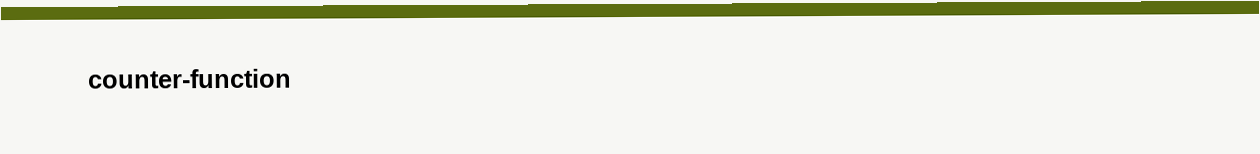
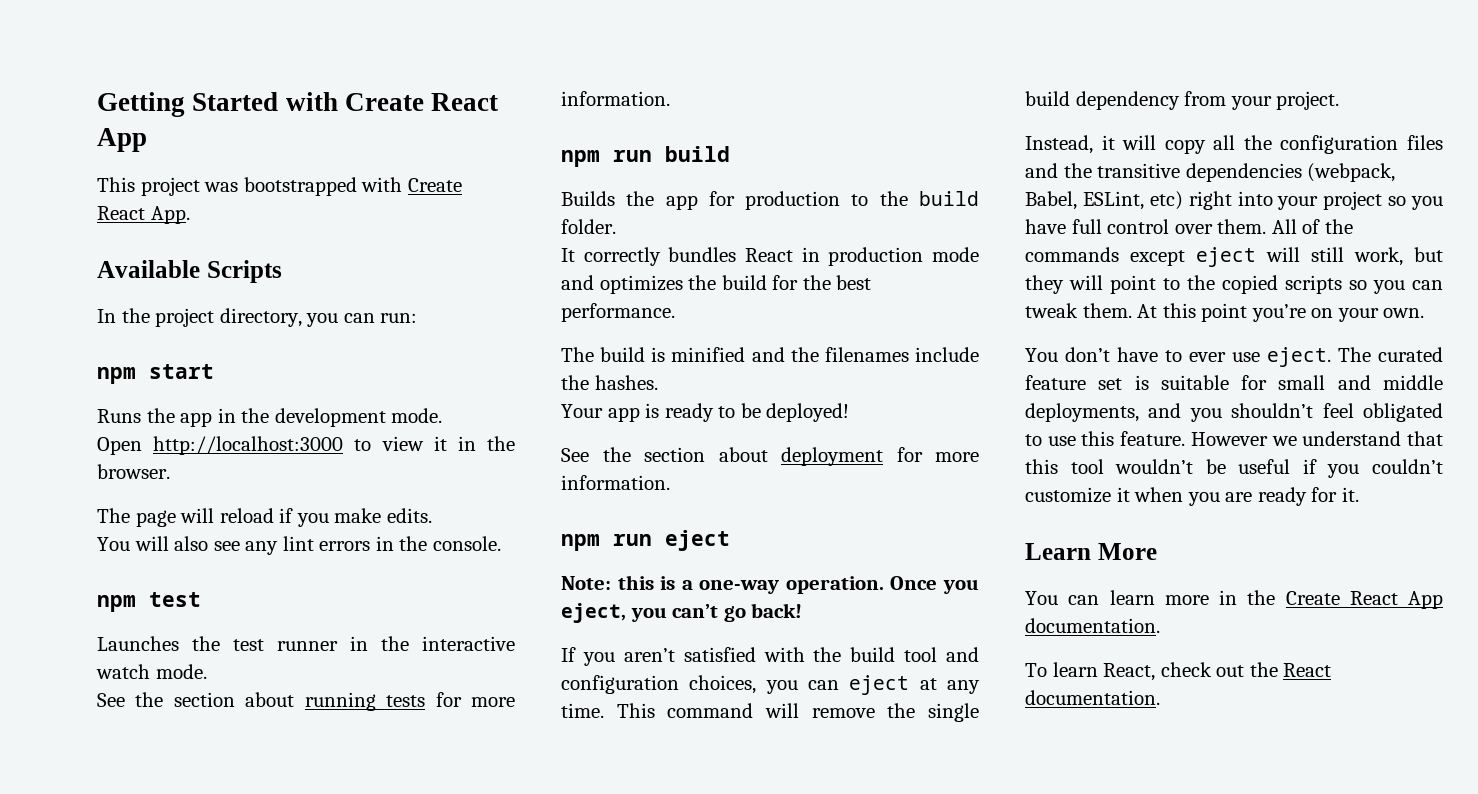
[87,68,292,89] counter-function -> [97,92,499,117] [97,128,147,152] [97,177,462,196] [97,206,190,224] [97,260,282,283] [97,308,418,327] [97,364,214,384] [97,408,443,427] [97,436,516,455] [97,464,170,479] [97,508,432,527] [97,536,501,555] [97,592,201,612] [97,636,515,651] [96,664,207,679] [97,692,515,711] [561,91,670,106] [561,146,730,167] [561,191,979,210] [561,219,616,234] [561,247,979,266] [561,275,872,294] [561,303,675,322] [561,347,979,362] [561,375,658,390] [561,403,850,422] [561,447,979,466] [561,475,670,490] [561,530,730,551] [561,575,979,594] [561,603,803,623] [561,647,979,666] [561,675,980,695] [561,703,979,722] [1025,91,1340,110] [1025,135,1443,154] [1025,163,1396,182] [1025,191,1443,210] [1025,219,1353,234] [1025,247,1443,267] [1025,275,1443,294] [1025,303,1425,322] [1025,347,1443,367] [1025,375,1443,390] [1025,403,1443,422] [1025,431,1443,446] [1025,459,1443,478] [1025,487,1359,506] [1025,543,1157,560] [1025,590,1443,609] [1025,618,1160,633] [1025,662,1332,681] [1025,690,1160,705] Getting Started with Create React App // This project was bootstrapped with Create React App. // Available Scripts // In the project directory, you can run: // npm start // Runs the app in the development mode. // Open http://localhost:3000 to view it in the browser. // The page will reload if you make edits. // You will also see any lint errors in the console. // npm test // Launches the test runner in the interactive watch mode. // See the section about running tests for more information. // npm run build // Builds the app for production to the build folder. // It correctly bundles React in production mode and optimizes the build for the best performance. // The build is minified and the filenames include the hashes. // Your app is ready to be deployed! // See the section about deployment for more information. // npm run eject // Note: this is a one-way operation. Once you eject, you can’t go back! // If you aren’t satisfied with the build tool and configuration choices, you can eject at any time. This command will remove the single build dependency from your project. // Instead, it will copy all the configuration files and the transitive dependencies (webpack, Babel, ESLint, etc) right into your project so you have full control over them. All of the commands except eject will still work, but they will point to the copied scripts so you can tweak them. At this point you’re on your own. // You don’t have to ever use eject. The curated feature set is suitable for small and middle deployments, and you shouldn’t feel obligated to use this feature. However we understand that this tool wouldn’t be useful if you couldn’t customize it when you are ready for it. // Learn More // You can learn more in the Create React App documentation. // To learn React, check out the React documentation.

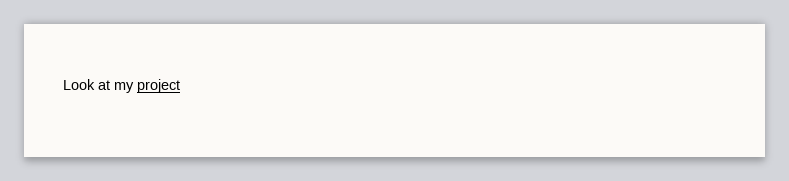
[97,92,499,117] [97,128,147,152] [97,177,462,196] [97,206,190,224] [97,260,282,283] [97,308,418,327] [97,364,214,384] [97,408,443,427] [97,436,516,455] [97,464,170,479] [97,508,432,527] [97,536,501,555] [97,592,201,612] [97,636,515,651] [96,664,207,679] [97,692,515,711] [561,91,670,106] [561,146,730,167] [561,191,979,210] [561,219,616,234] [561,247,979,266] [561,275,872,294] [561,303,675,322] [561,347,979,362] [561,375,658,390] [561,403,850,422] [561,447,979,466] [561,475,670,490] [561,530,730,551] [561,575,979,594] [561,603,803,623] [561,647,979,666] [561,675,980,695] [561,703,979,722] [1025,91,1340,110] [1025,135,1443,154] [1025,163,1396,182] [1025,191,1443,210] [1025,219,1353,234] [1025,247,1443,267] [1025,275,1443,294] [1025,303,1425,322] [1025,347,1443,367] [1025,375,1443,390] [1025,403,1443,422] [1025,431,1443,446] [1025,459,1443,478] [1025,487,1359,506] [1025,543,1157,560] [1025,590,1443,609] [1025,618,1160,633] [1025,662,1332,681] [1025,690,1160,705] Getting Started with Create React App // This project was bootstrapped with Create React App. // Available Scripts // In the project directory, you can run: // npm start // Runs the app in the development mode. // Open http://localhost:3000 to view it in the browser. // The page will reload if you make edits. // You will also see any lint errors in the console. // npm test // Launches the test runner in the interactive watch mode. // See the section about running tests for more information. // npm run build // Builds the app for production to the build folder. // It correctly bundles React in production mode and optimizes the build for the best performance. // The build is minified and the filenames include the hashes. // Your app is ready to be deployed! // See the section about deployment for more information. // npm run eject // Note: this is a one-way operation. Once you eject, you can’t go back! // If you aren’t satisfied with the build tool and configuration choices, you can eject at any time. This command will remove the single build dependency from your project. // Instead, it will copy all the configuration files and the transitive dependencies (webpack, Babel, ESLint, etc) right into your project so you have full control over them. All of the commands except eject will still work, but they will point to the copied scripts so you can tweak them. At this point you’re on your own. // You don’t have to ever use eject. The curated feature set is suitable for small and middle deployments, and you shouldn’t feel obligated to use this feature. However we understand that this tool wouldn’t be useful if you couldn’t customize it when you are ready for it. // Learn More // You can learn more in the Create React App documentation. // To learn React, check out the React documentation. -> [63,79,180,93] Look at my project

